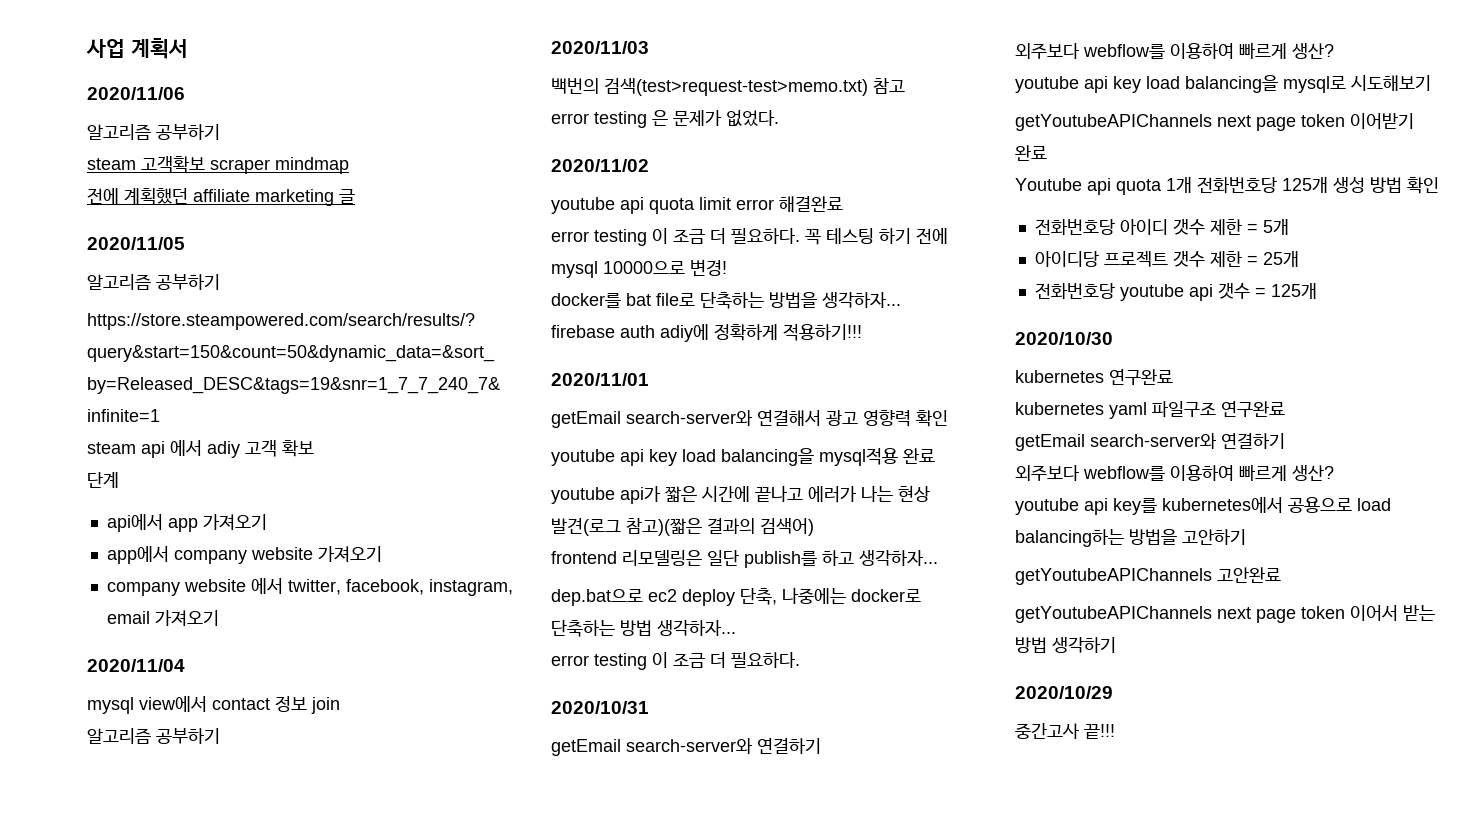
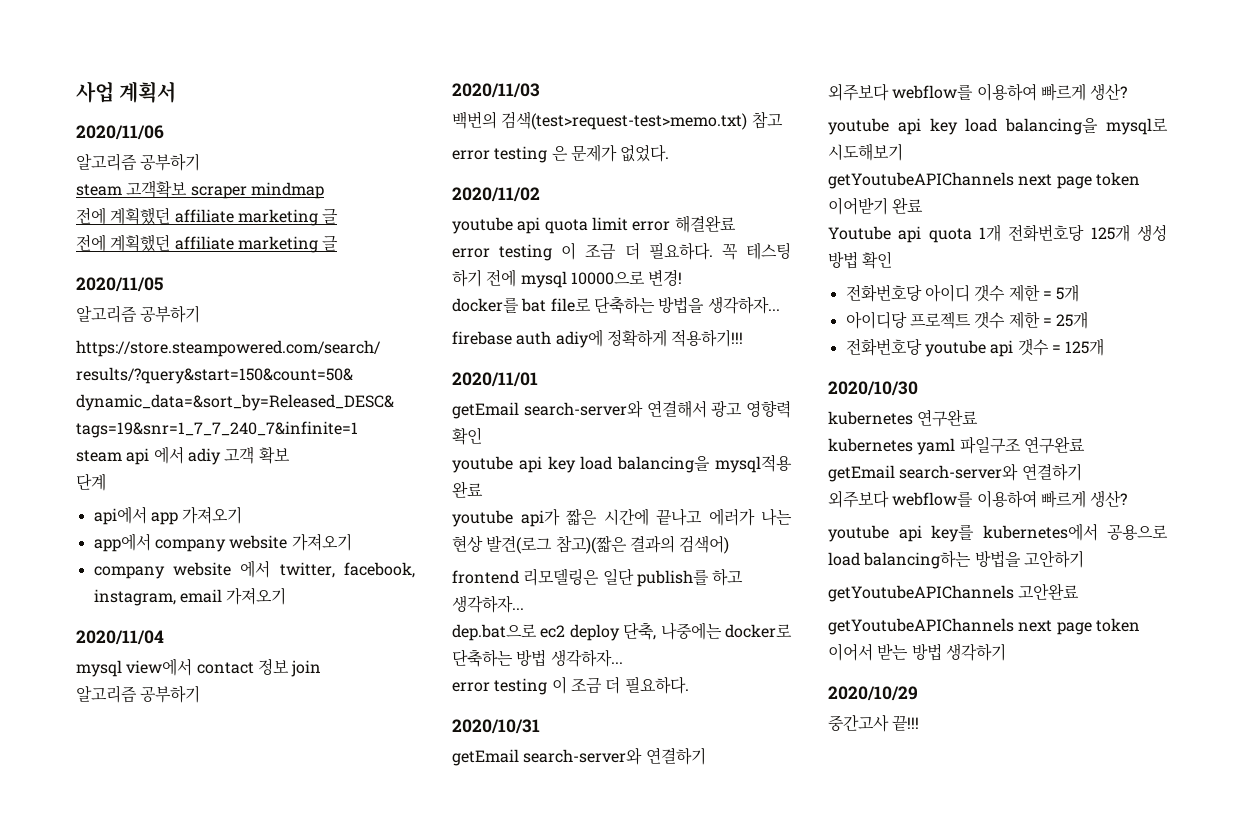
(355, 196) none -> [76,234,339,253] // 전에 계획했던 affiliate marketing 글

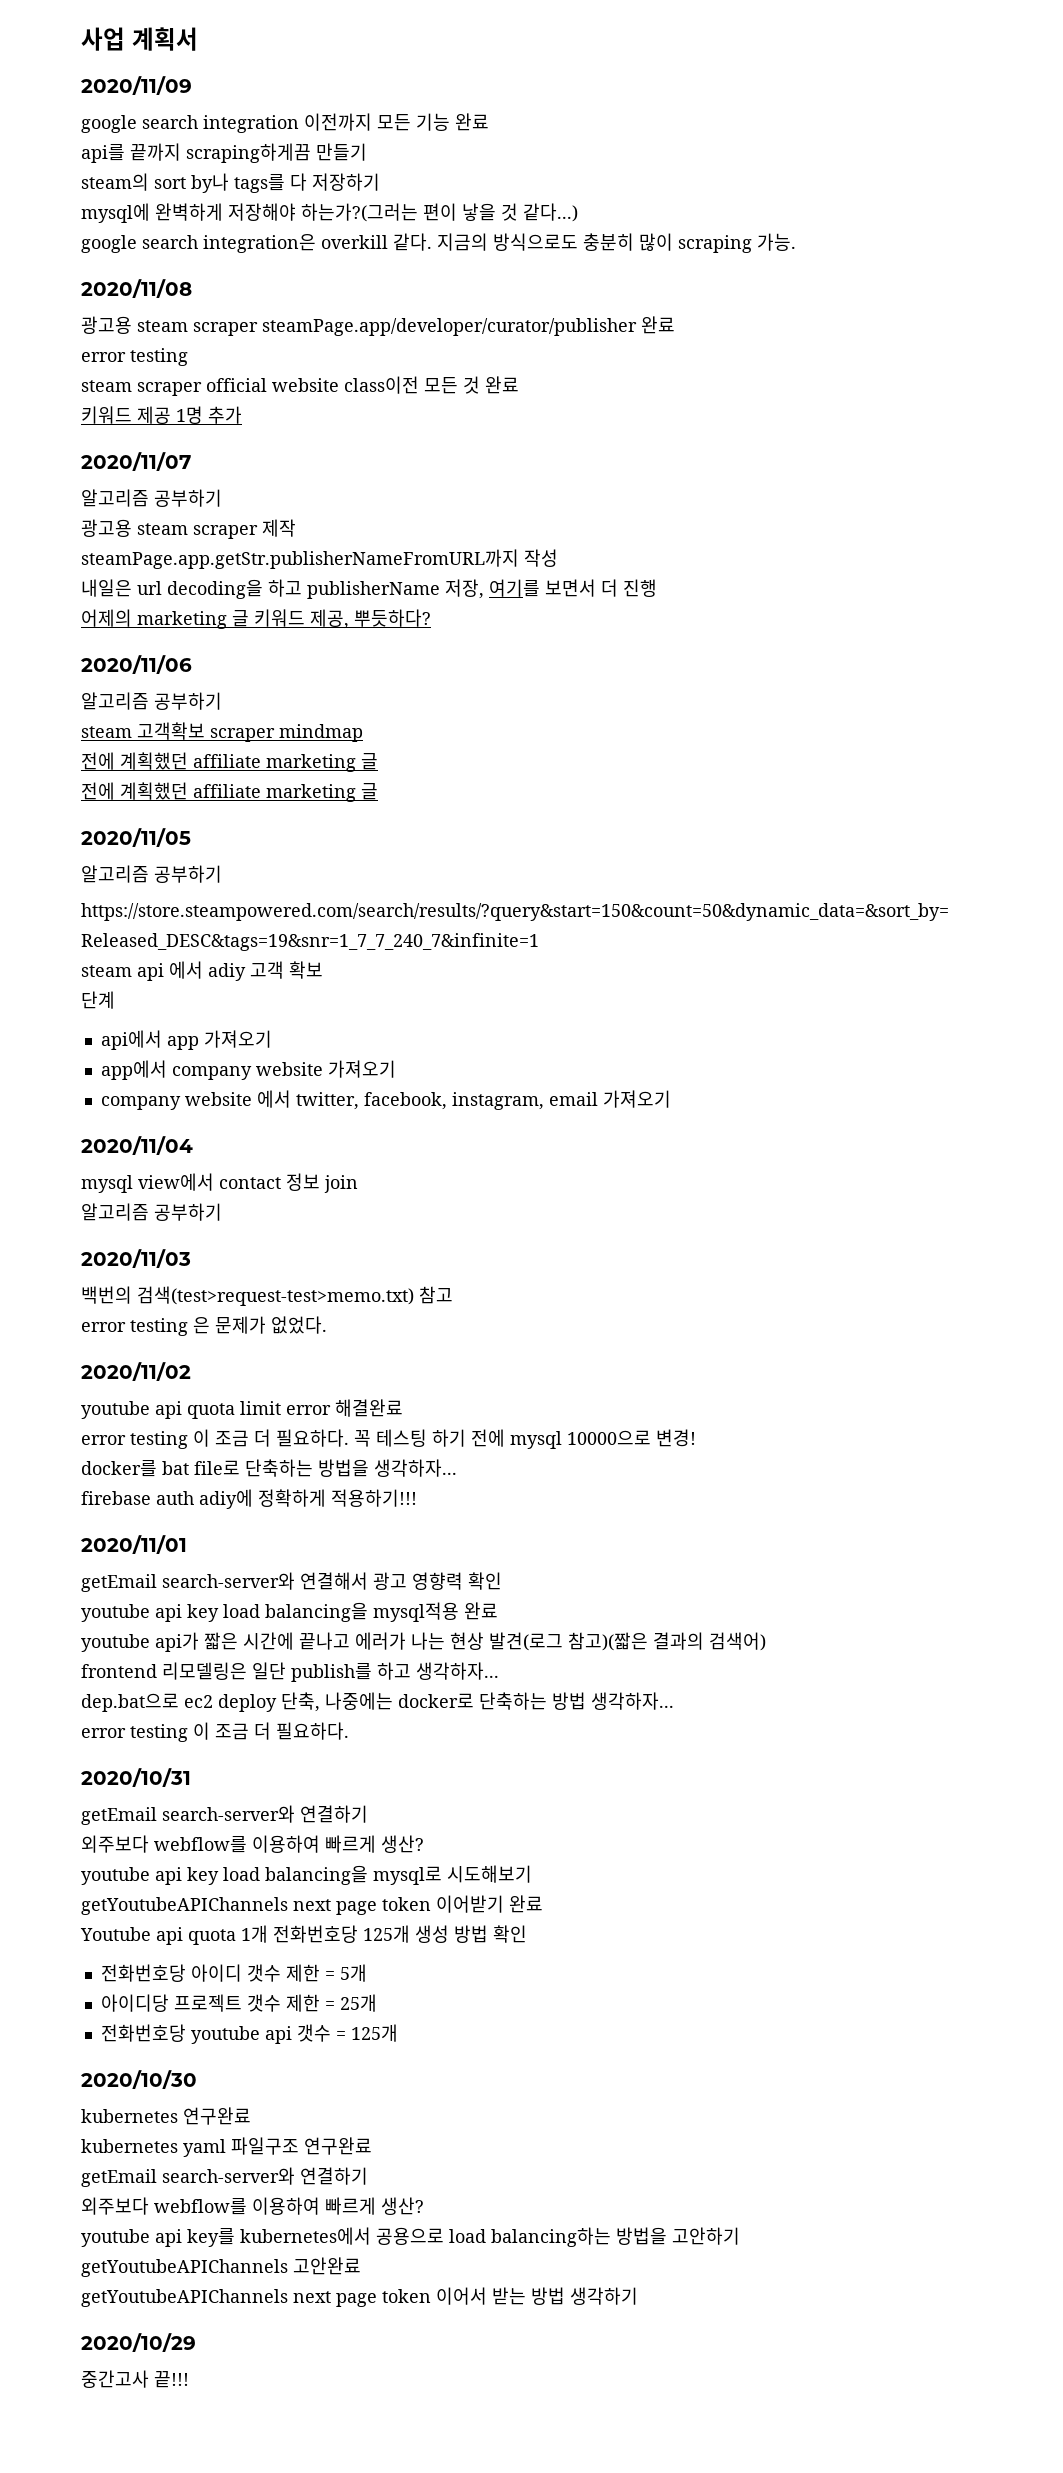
(177, 92) none -> [81,76,192,95] [81,113,489,133] [81,143,367,163] [81,173,380,193] [81,203,578,223] [81,233,796,253] [81,279,192,298] [81,316,675,336] [81,348,188,366] [81,376,519,396] [81,406,242,424] [81,452,191,471] [81,489,222,507] [81,519,296,539] [81,549,558,569] [81,579,657,599] [81,609,431,629] // 2020/11/09 // google search integration 이전까지 모든 기능 완료 // api를 끝까지 scraping하게끔 만들기 // steam의 sort by나 tags를 다 저장하기 // mysql에 완벽하게 저장해야 하는가?(그러는 편이 낳을 것 같다...) // google search integration은 overkill 같다. 지금의 방식으로도 충분히 많이 scraping 가능. // 2020/11/08 // 광고용 steam scraper steamPage.app/developer/curator/publisher 완료 // error testing // steam scraper official website class이전 모든 것 완료 // 키워드 제공 1명 추가 // 2020/11/07 // 알고리즘 공부하기 // 광고용 steam scraper 제작 // steamPage.app.getStr.publisherNameFromURL까지 작성 // 내일은 url decoding을 하고 publisherName 저장, 여기를 보면서 더 진행 // 어제의 marketing 글 키워드 제공, 뿌듯하다?

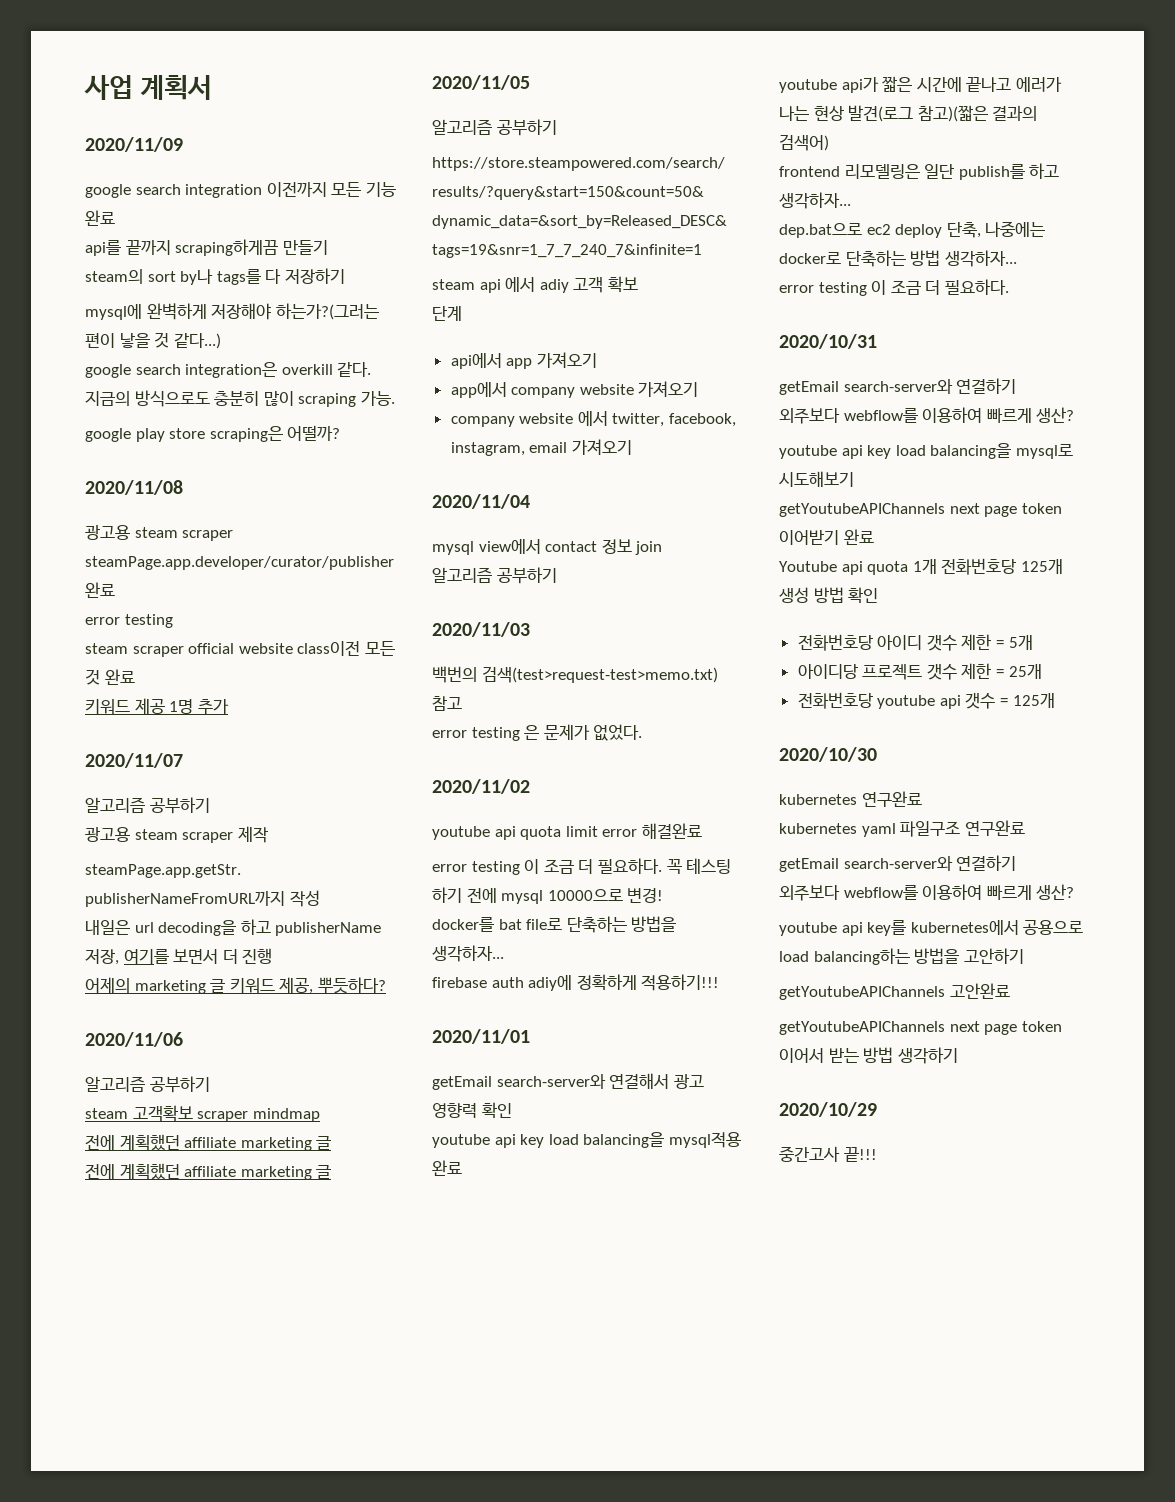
(796, 242) none -> [85,425,341,442] // google play store scraping은 어떨까?
[262,318,637,336] steamPage.app/developer/curator/publisher -> [85,556,394,570] steamPage.app.developer/curator/publisher

